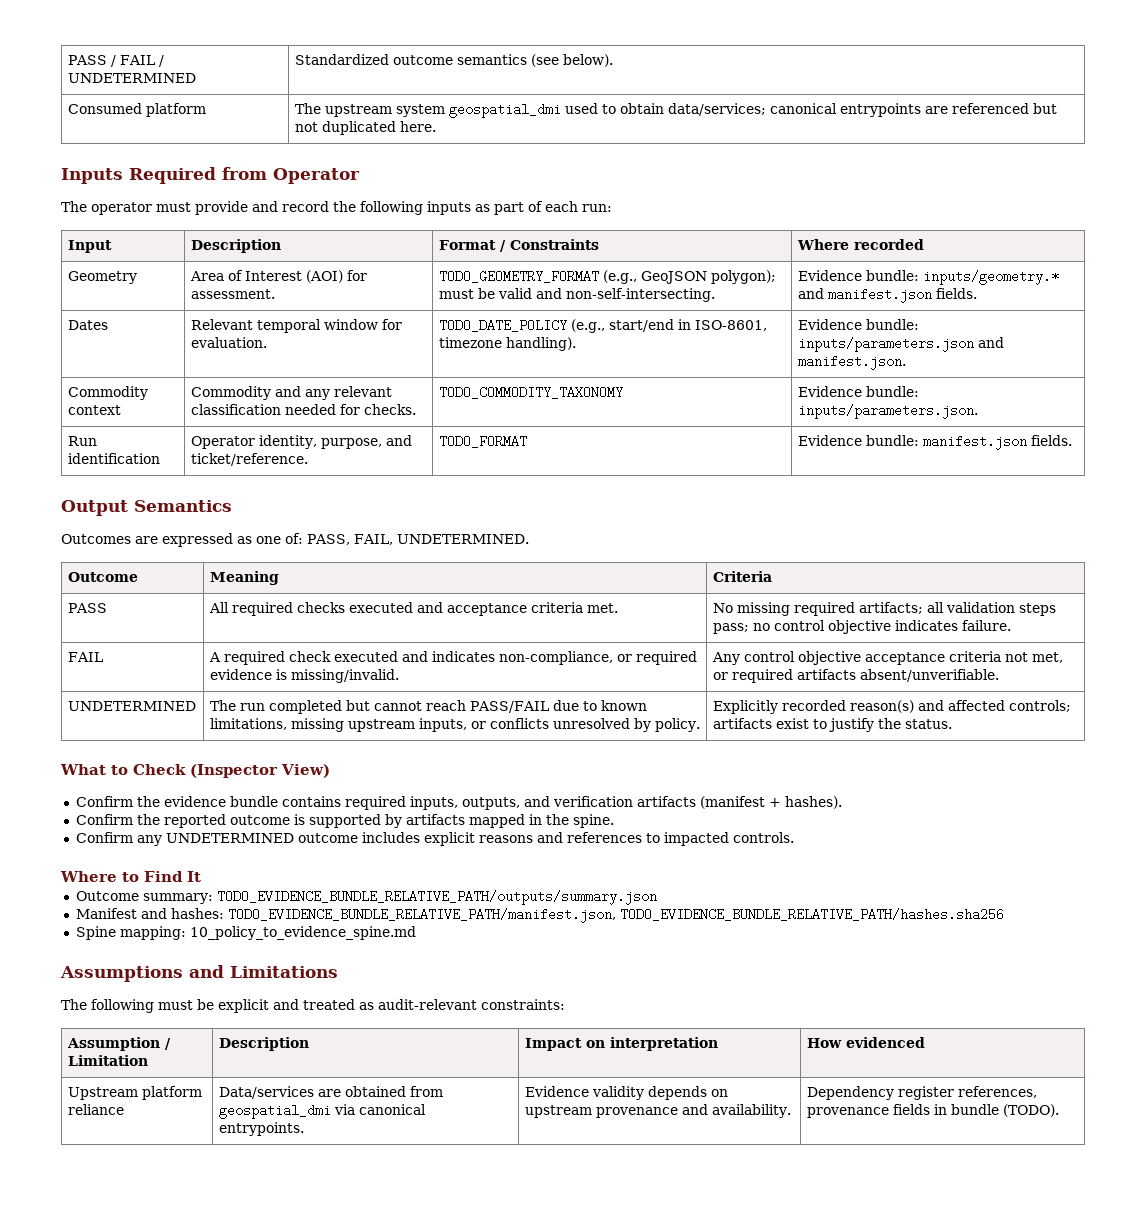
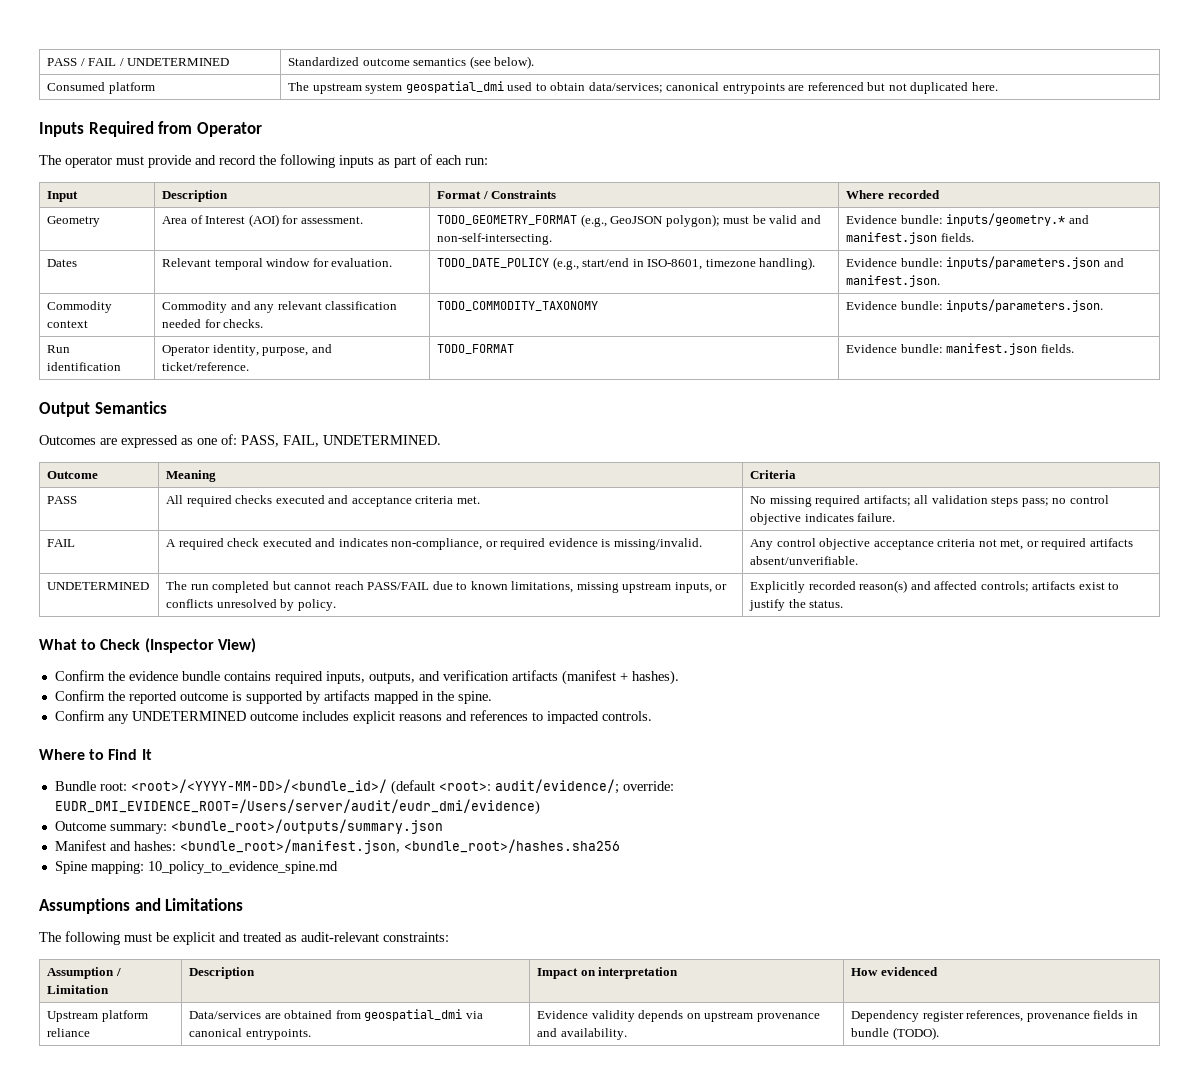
(201, 876) none -> [54,779,674,795] [54,799,540,815] // Bundle root: <root>/<YYYY-MM-DD>/<bundle_id>/ (default <root>: audit/evidence/; override: EUDR_DMI_EVIDENCE_ROOT=/Users/server/audit/eudr_dmi/evidence)
[216,890,657,905] TODO_EVIDENCE_BUNDLE_RELATIVE_PATH/outputs/summary.json -> [170,819,443,834] <bundle_root>/outputs/summary.json
[227,908,1004,923] TODO_EVIDENCE_BUNDLE_RELATIVE_PATH/manifest.json, TODO_EVIDENCE_BUNDLE_RELATIVE_PATH/hashes.sha256 -> [179,839,620,854] <bundle_root>/manifest.json, <bundle_root>/hashes.sha256

